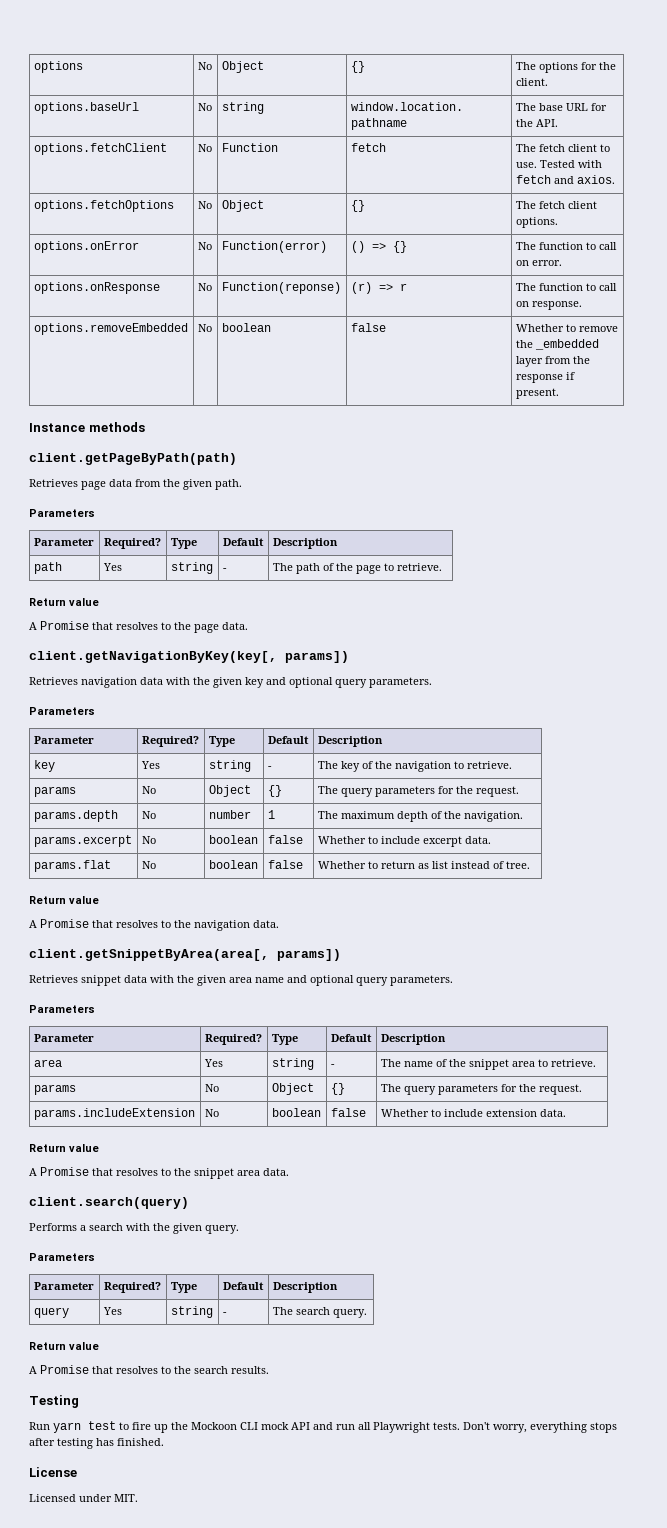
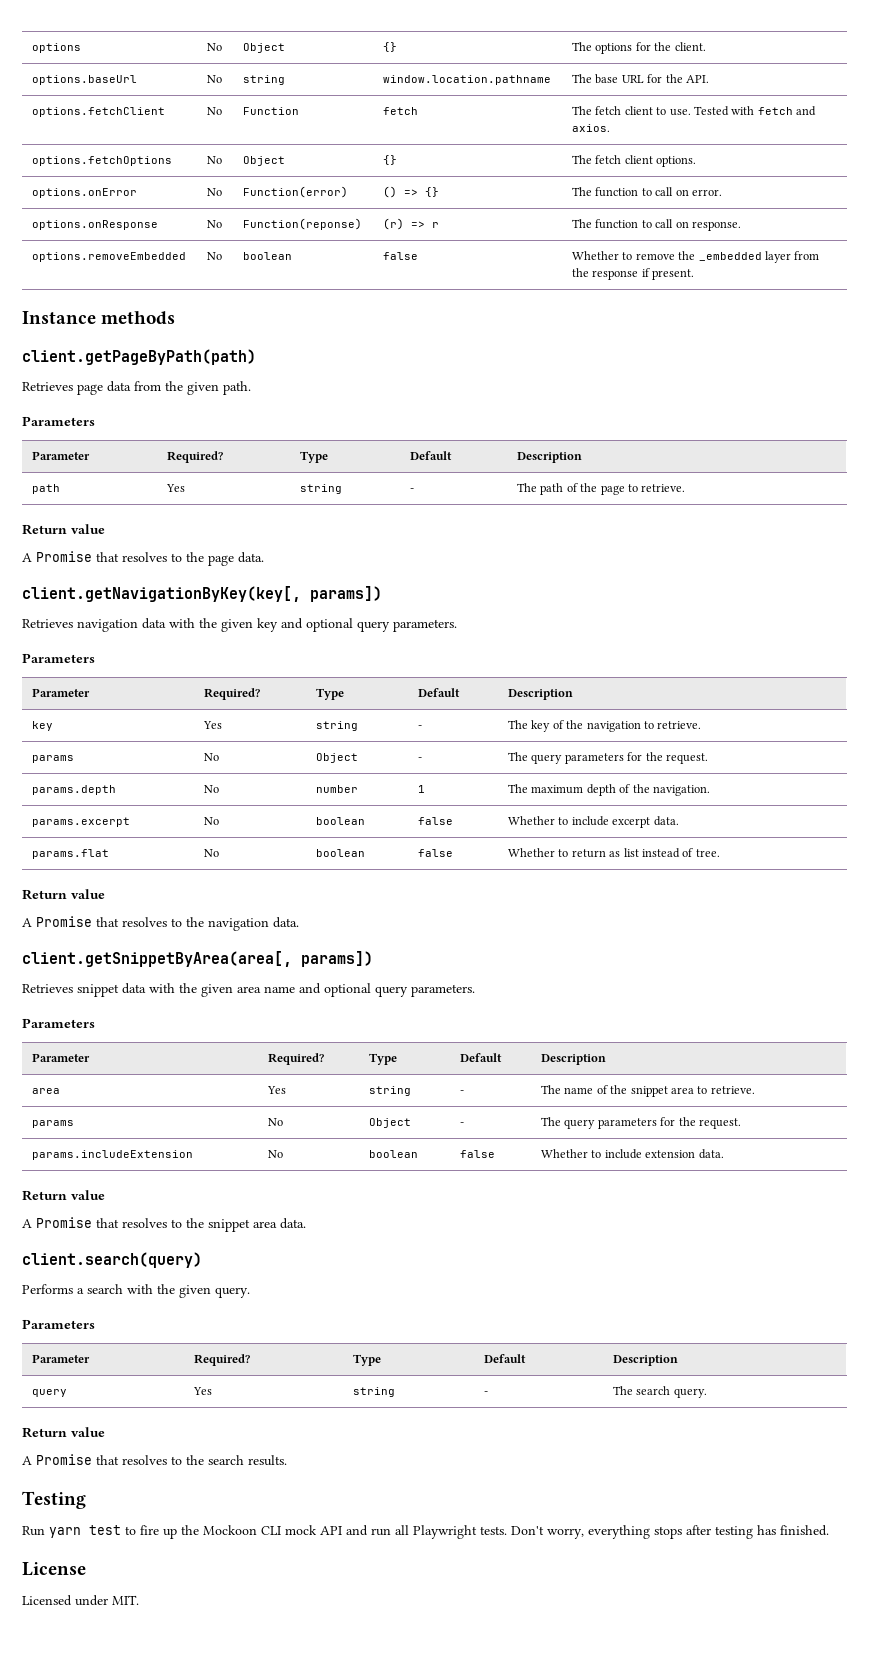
[267,785,282,797] {} -> [418,757,423,761] -
[330,1083,345,1095] {} -> [460,1122,465,1126] -

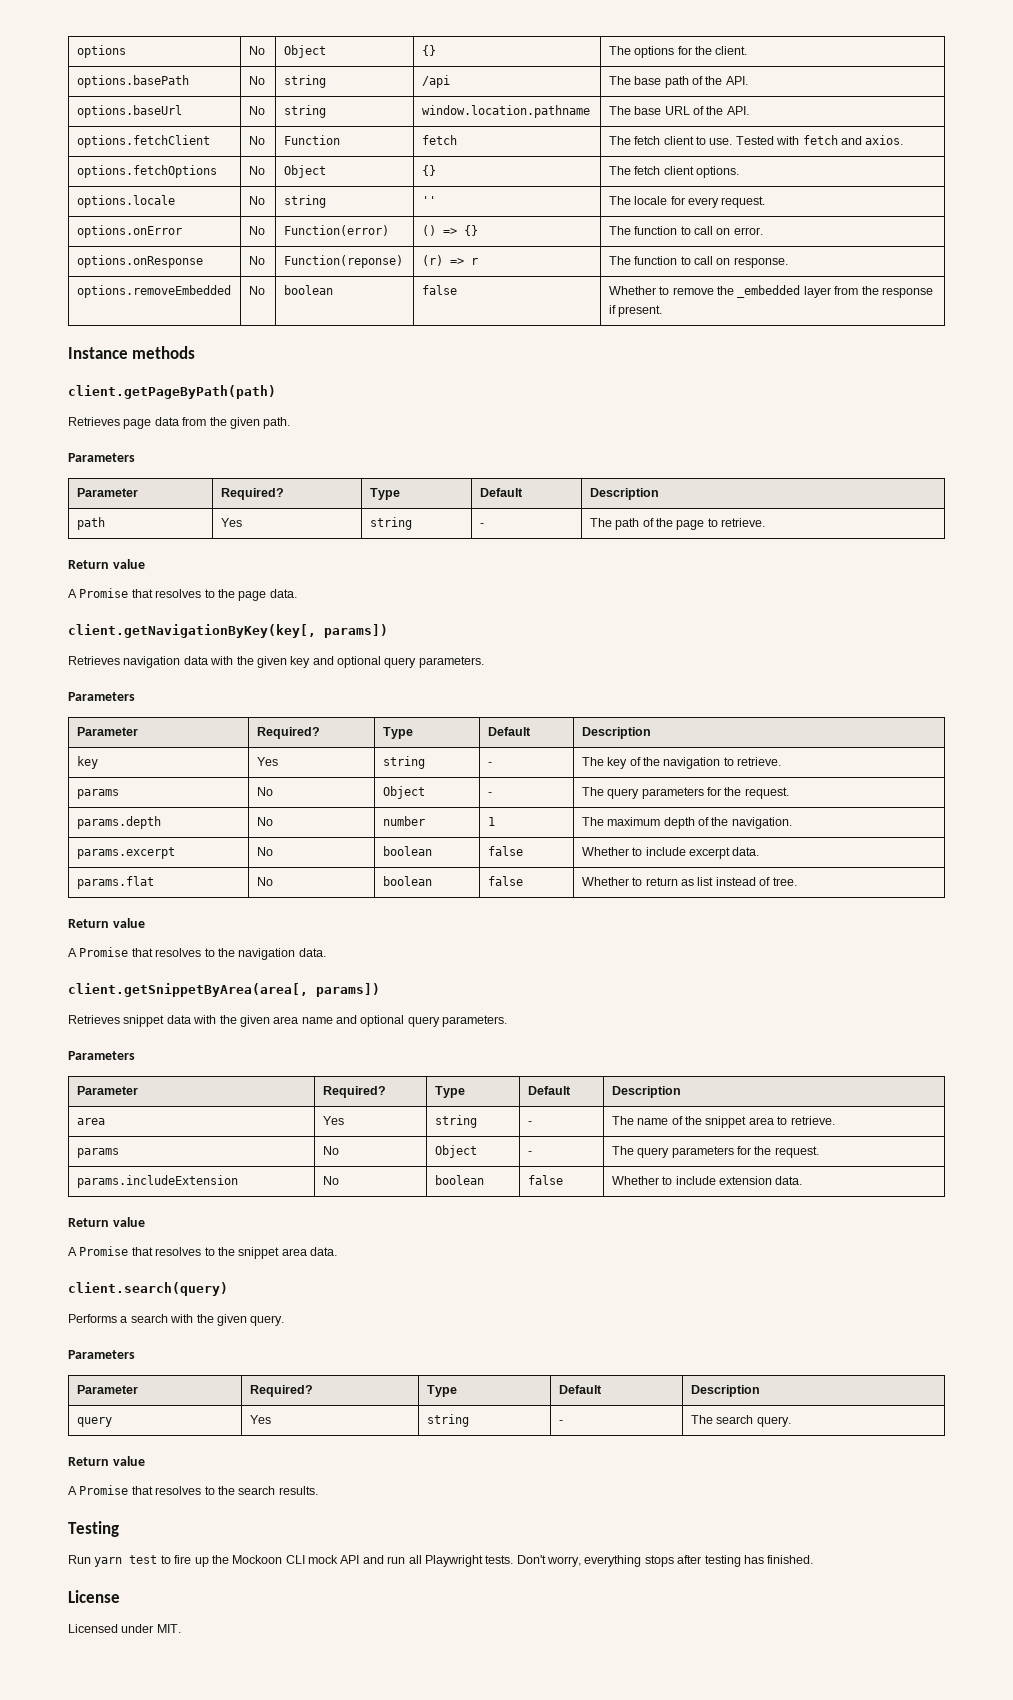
(706, 46) none -> [76,75,189,88] [248,76,265,85] [283,75,326,88] [421,75,450,88] [608,76,748,88] // options.basePath | No | string | /api | The base path of the API.
[647,74,663,83] for -> [693,106,705,115] of
(697, 161) none -> [76,195,175,208] [248,196,265,205] [283,195,326,208] [421,196,436,205] [608,196,766,208] // options.locale | No | string | '' | The locale for every request.

